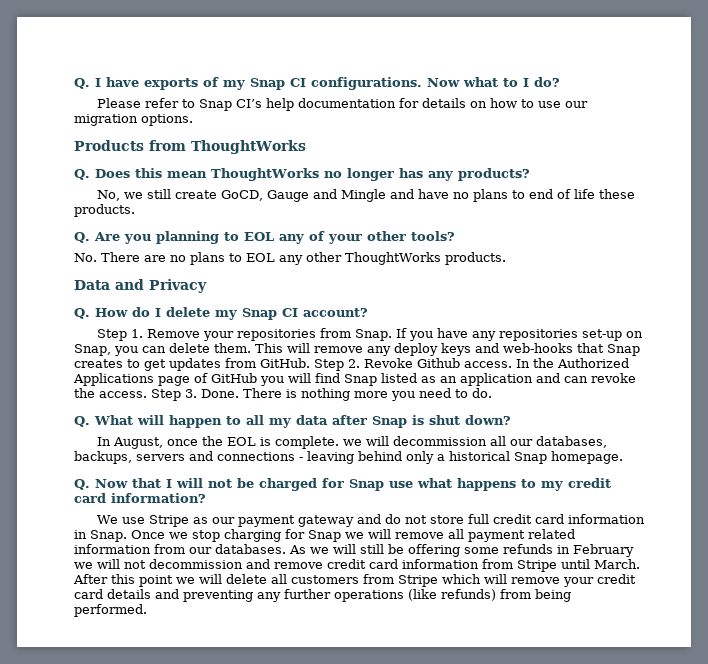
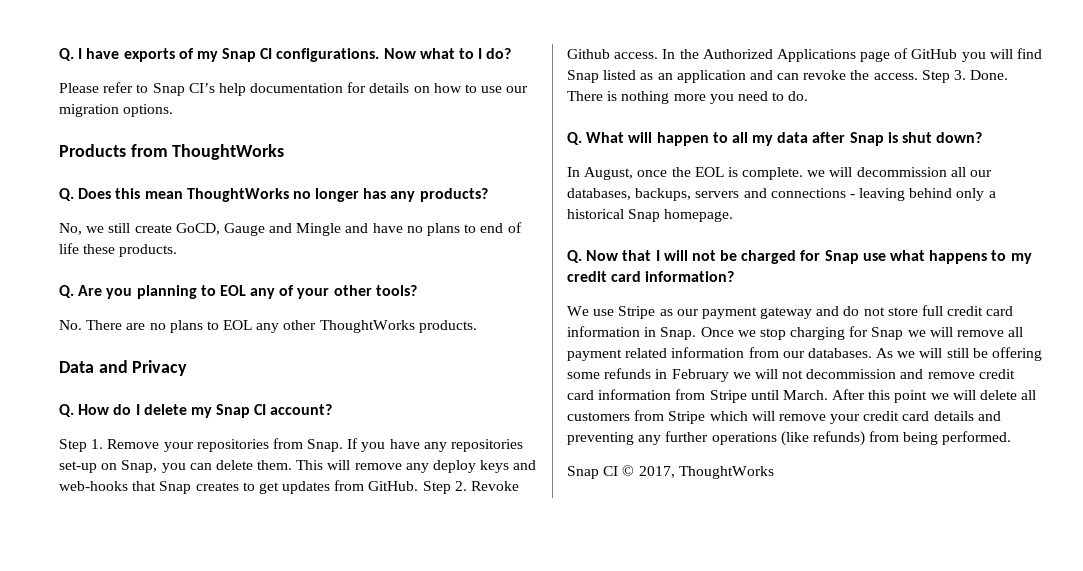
(147, 610) none -> [567,465,774,479] // Snap CI © 2017, ThoughtWorks

